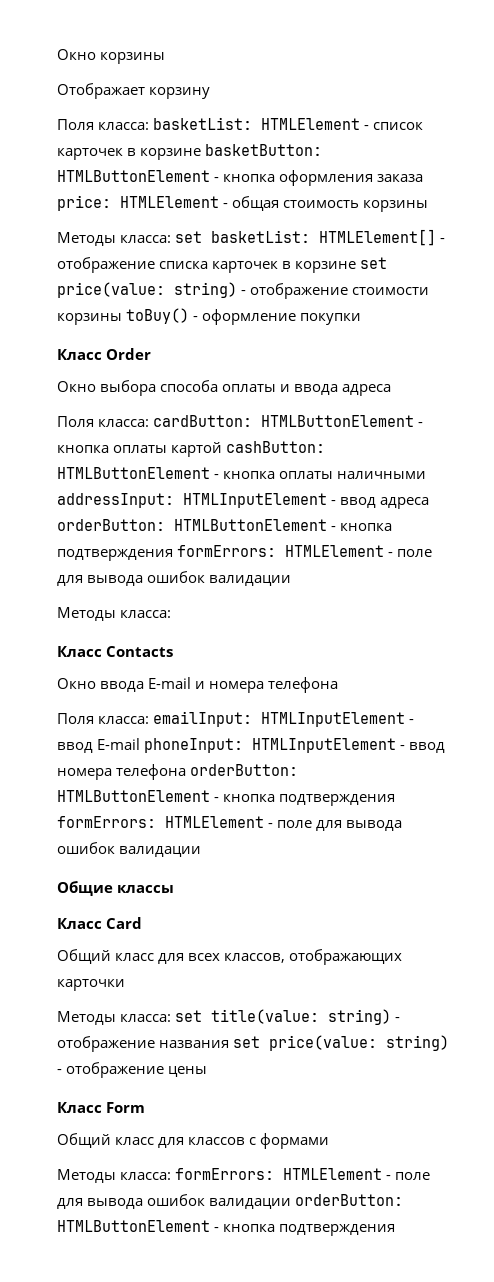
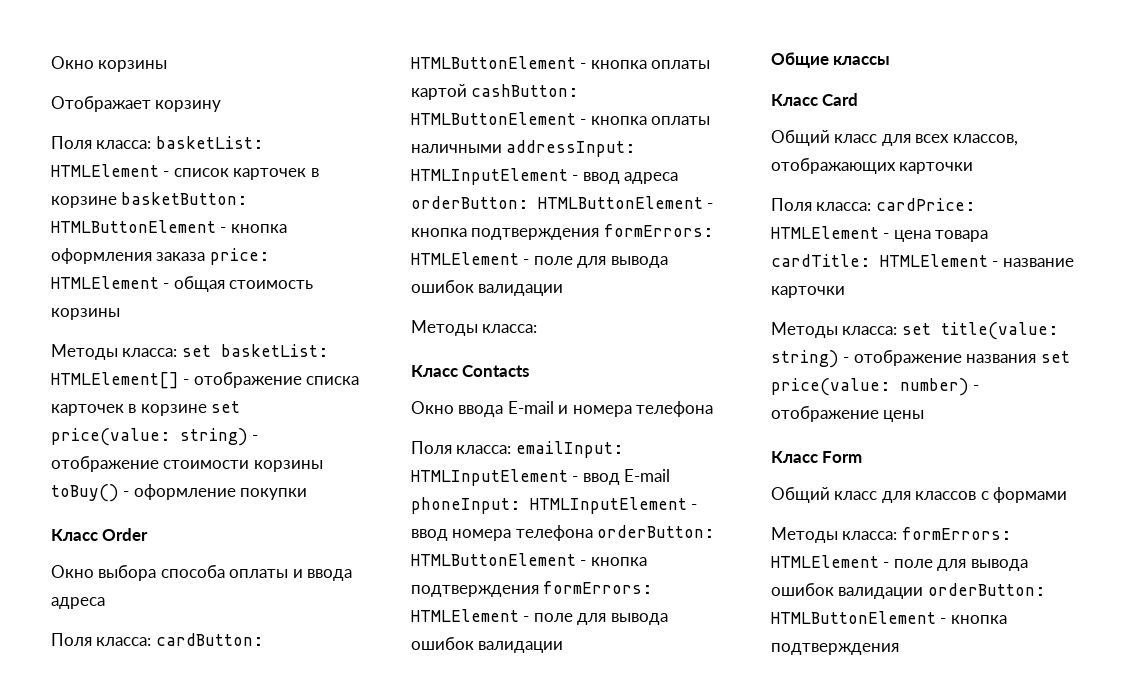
(125, 985) none -> [771,198,975,211] [771,226,989,242] [771,254,1074,267] [771,286,845,298] // Поля класса: cardPrice: HTMLElement - цена товара cardTitle: HTMLElement - название карточки
[386,1035,450,1051] string) -> [900,378,969,396] number)

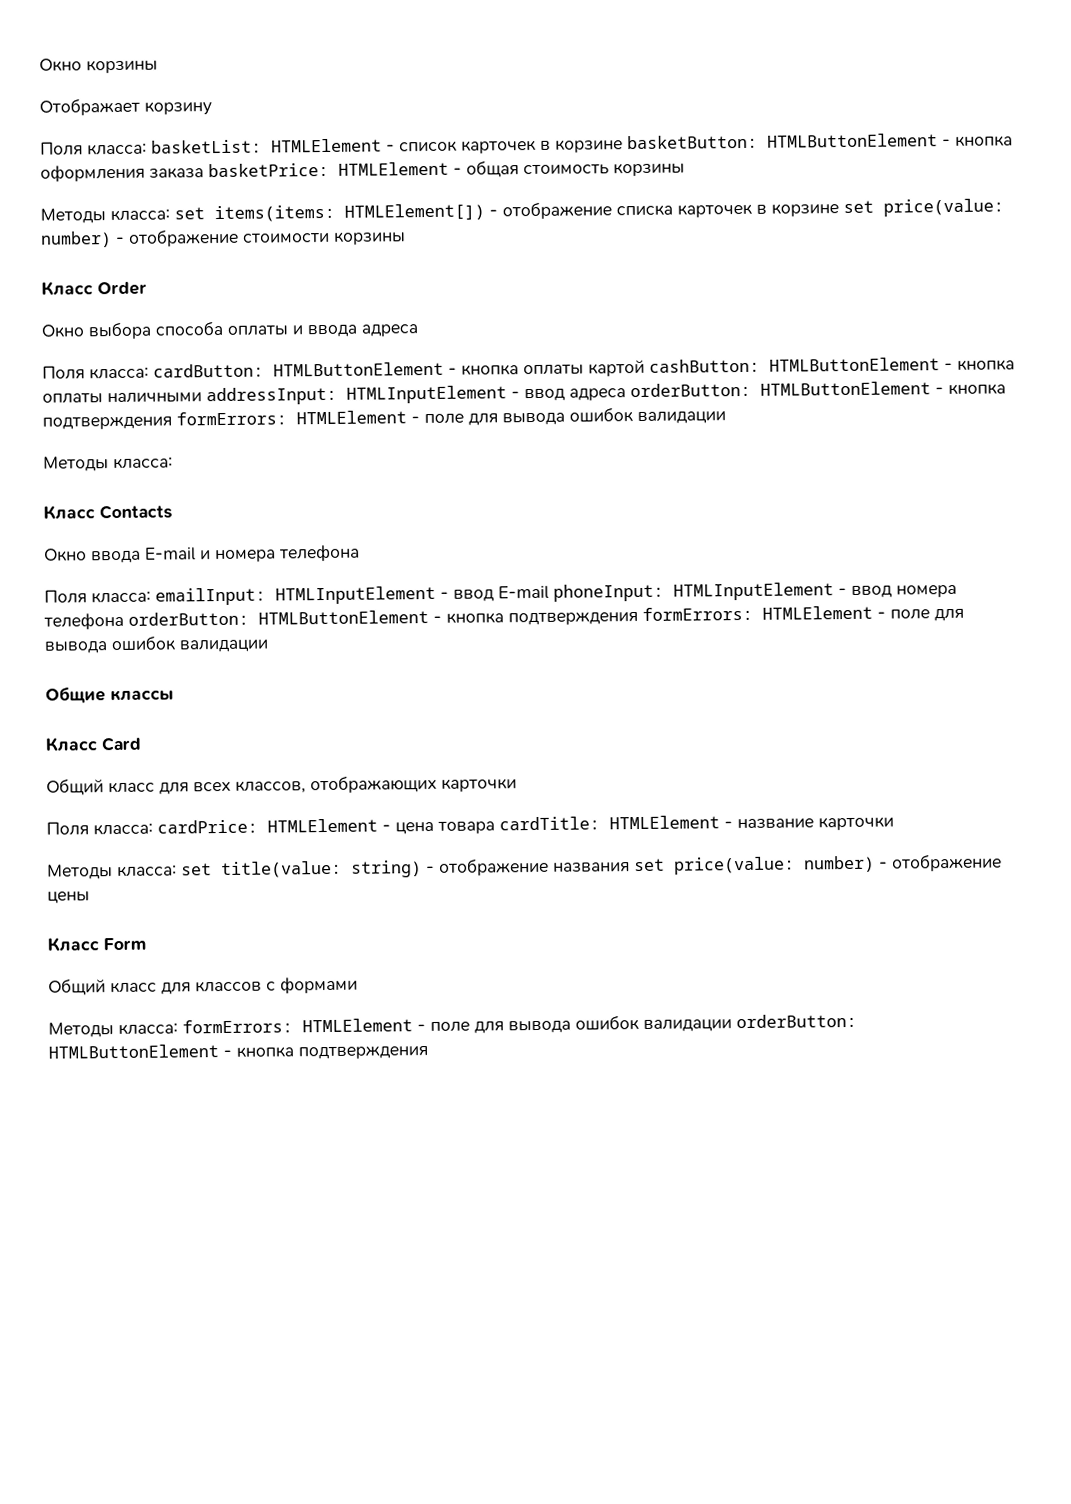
[209,248,269,265] price: -> [208,162,329,178] basketPrice:
[220,344,328,357] [51,372,179,389] basketList: HTMLElement[] -> [214,203,485,223] items(items: HTMLElement[])
[180,428,248,446] string) -> [40,231,112,248] number)
[51,484,308,502] toBuy() - оформление покупки -> (406, 238) none

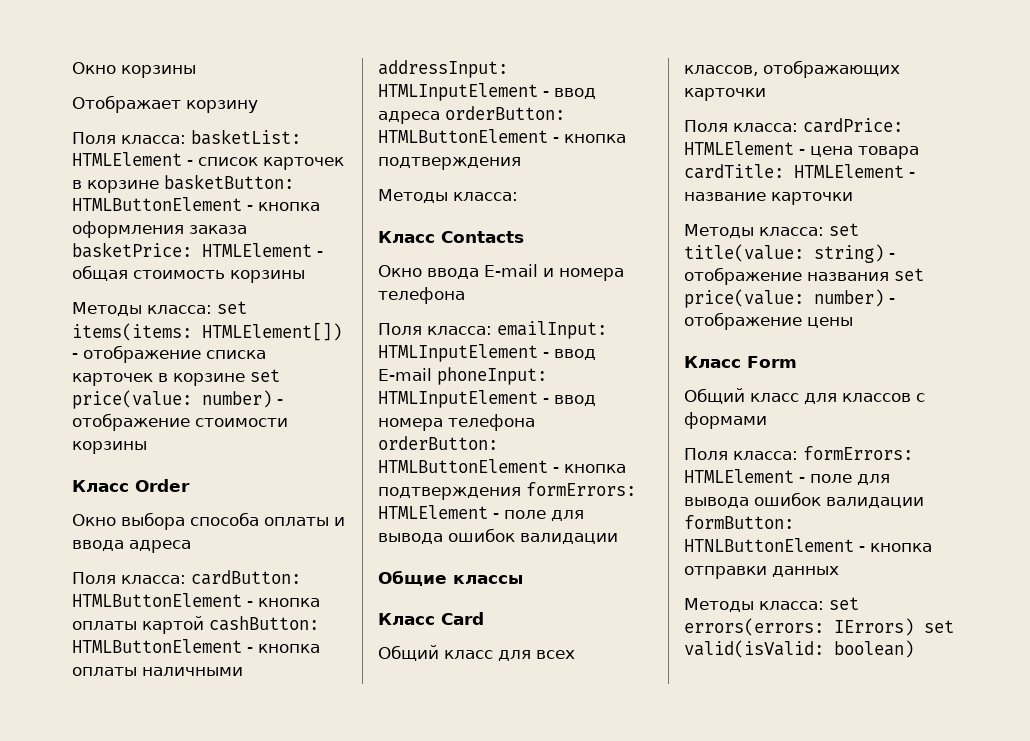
[176,407,726,426] formErrors: HTMLElement - поле для вывода ошибок валидации -> (521, 163) none
[48,1022,114,1038] Методы -> [684,448,728,460] Поля
[736,1013,857,1029] [48,1044,428,1060] orderButton: HTMLButtonElement - кнопка подтверждения -> [684,515,794,529] [684,538,932,552] [684,566,839,579] [684,597,859,612] [684,618,954,636] [684,640,914,658] formButton: HTNLButtonElement - кнопка отправки данных // Методы класса: set errors(errors: IErrors) set valid(isValid: boolean)

